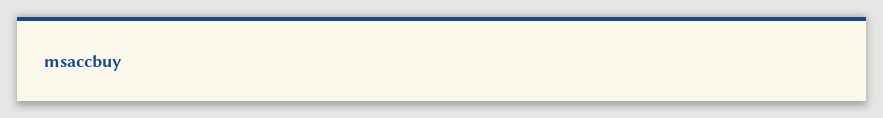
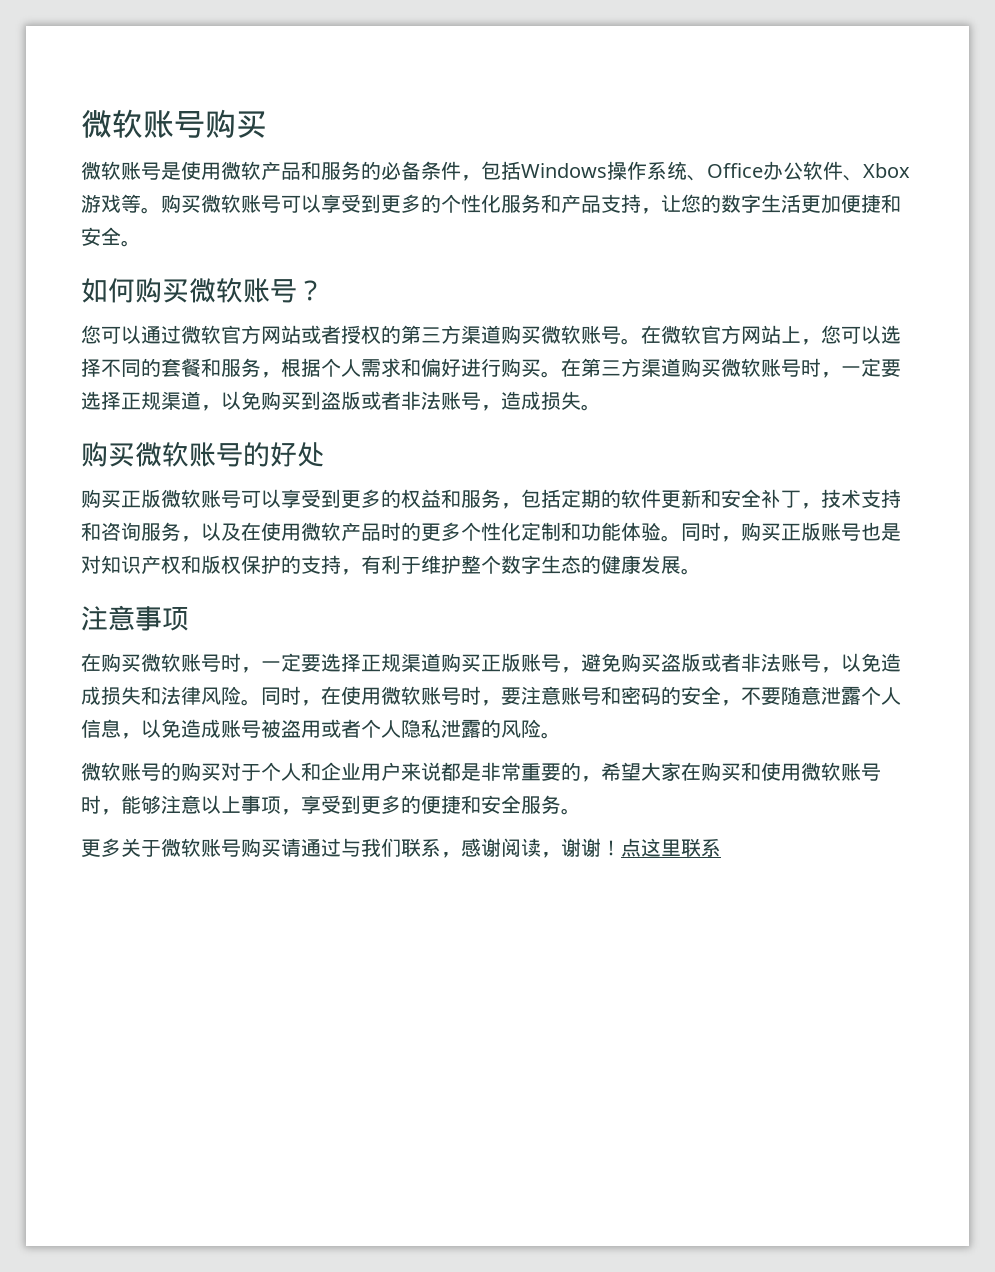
[44,55,122,71] msaccbuy -> [81,109,267,138] [81,161,910,181] [81,194,901,214] [81,227,141,247] [81,277,324,303] [81,325,901,345] [81,358,901,378] [81,391,601,411] [81,441,324,467] [81,489,901,509] [81,522,901,542] [81,555,701,575] [81,605,189,631] [81,653,901,673] [81,686,901,706] [81,719,561,739] [81,762,881,782] [81,795,581,815] [81,838,721,858] 微软账号购买 // 微软账号是使用微软产品和服务的必备条件，包括Windows操作系统、Office办公软件、Xbox游戏等。购买微软账号可以享受到更多的个性化服务和产品支持，让您的数字生活更加便捷和安全。 // 如何购买微软账号？ // 您可以通过微软官方网站或者授权的第三方渠道购买微软账号。在微软官方网站上，您可以选择不同的套餐和服务，根据个人需求和偏好进行购买。在第三方渠道购买微软账号时，一定要选择正规渠道，以免购买到盗版或者非法账号，造成损失。 // 购买微软账号的好处 // 购买正版微软账号可以享受到更多的权益和服务，包括定期的软件更新和安全补丁，技术支持和咨询服务，以及在使用微软产品时的更多个性化定制和功能体验。同时，购买正版账号也是对知识产权和版权保护的支持，有利于维护整个数字生态的健康发展。 // 注意事项 // 在购买微软账号时，一定要选择正规渠道购买正版账号，避免购买盗版或者非法账号，以免造成损失和法律风险。同时，在使用微软账号时，要注意账号和密码的安全，不要随意泄露个人信息，以免造成账号被盗用或者个人隐私泄露的风险。 // 微软账号的购买对于个人和企业用户来说都是非常重要的，希望大家在购买和使用微软账号时，能够注意以上事项，享受到更多的便捷和安全服务。 // 更多关于微软账号购买请通过与我们联系，感谢阅读，谢谢！点这里联系

